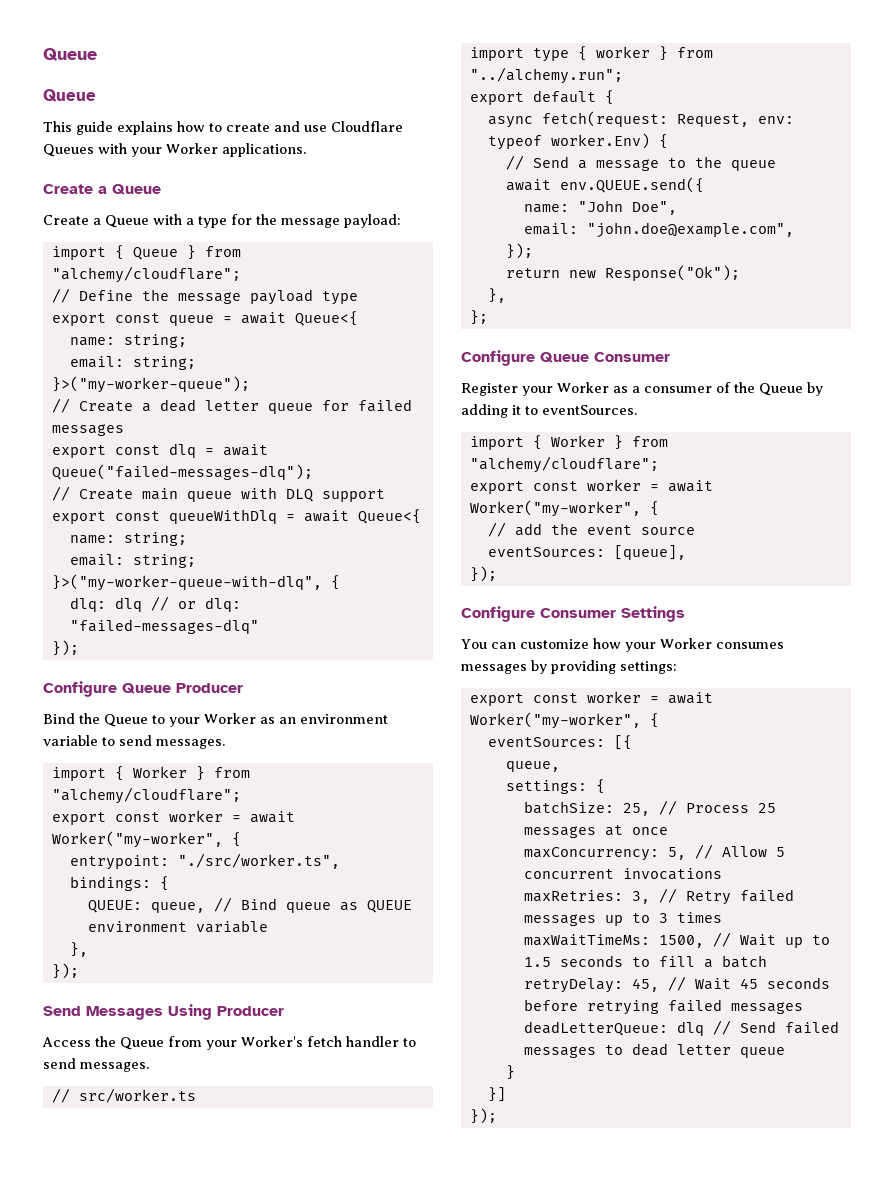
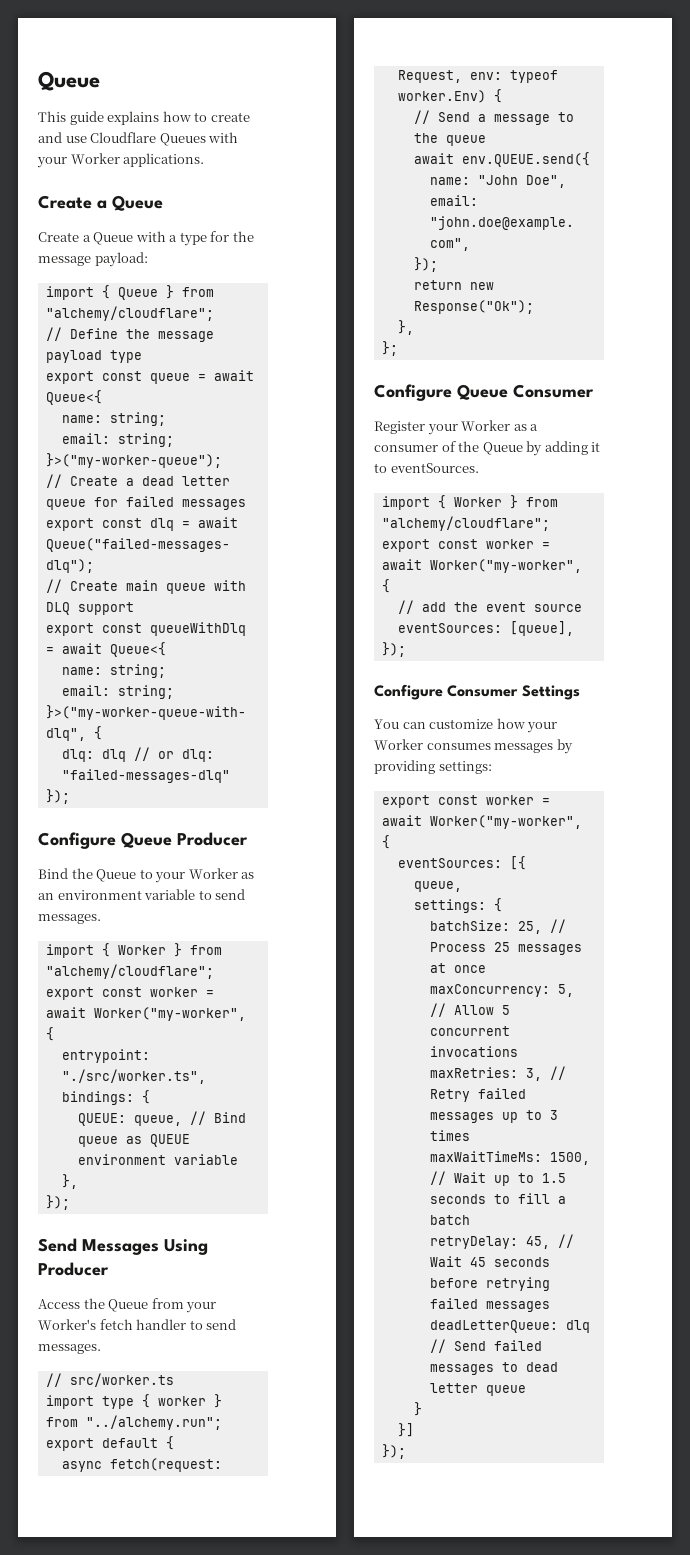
[43,48,97,61] [43,89,96,102] Queue // Queue -> [38,71,100,91] Queue

